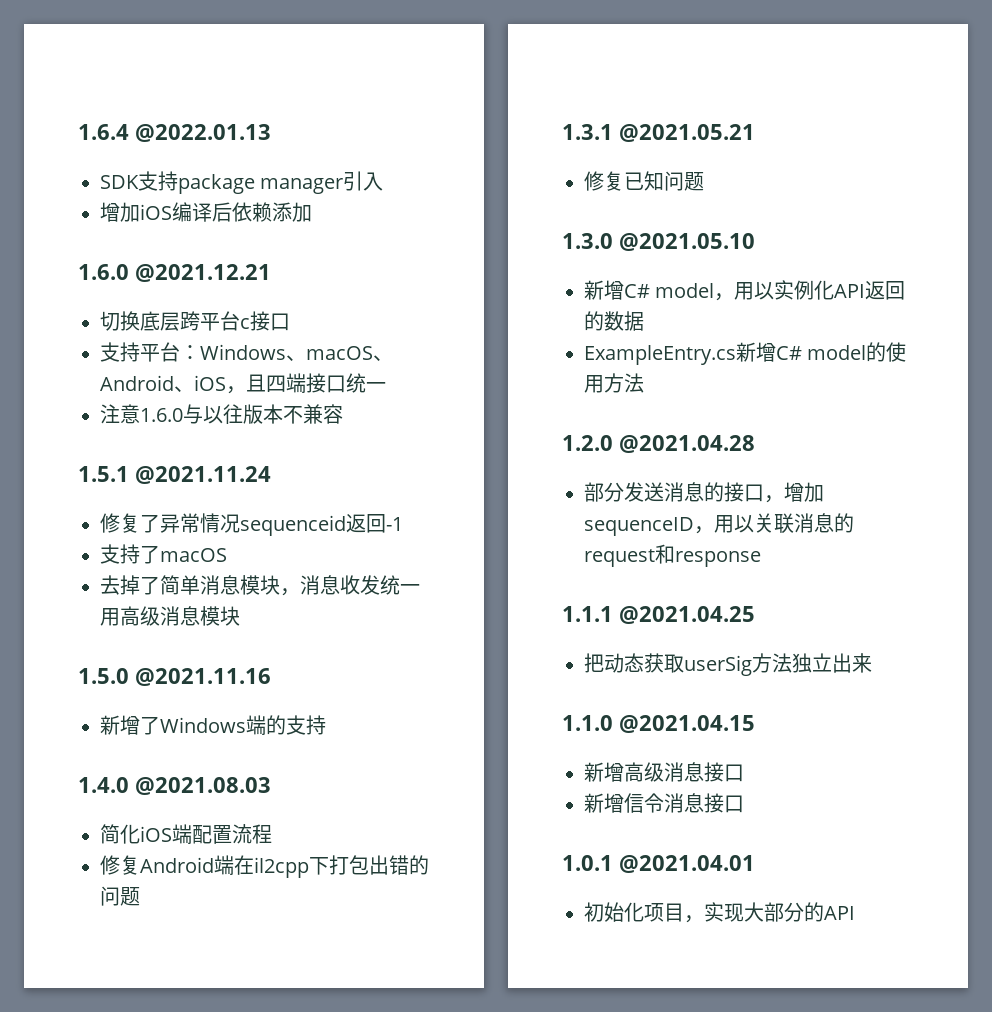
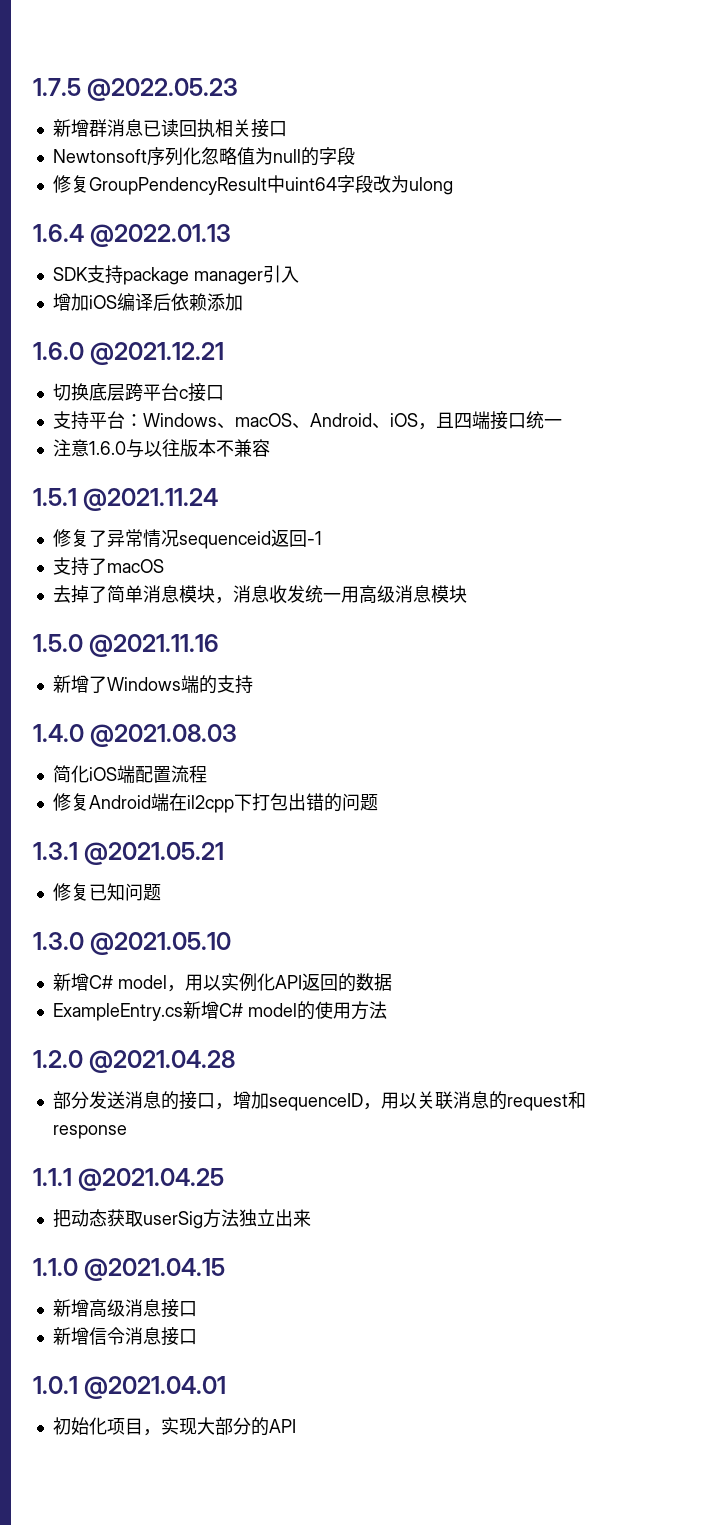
(78, 132) none -> [33,78,239,101] [52,119,287,138] [52,147,355,166] [52,175,453,195] 1.7.5 @2022.05.23 // 新增群消息已读回执相关接口 // Newtonsoft序列化忽略值为null的字段 // 修复GroupPendencyResult中uint64字段改为ulong //

